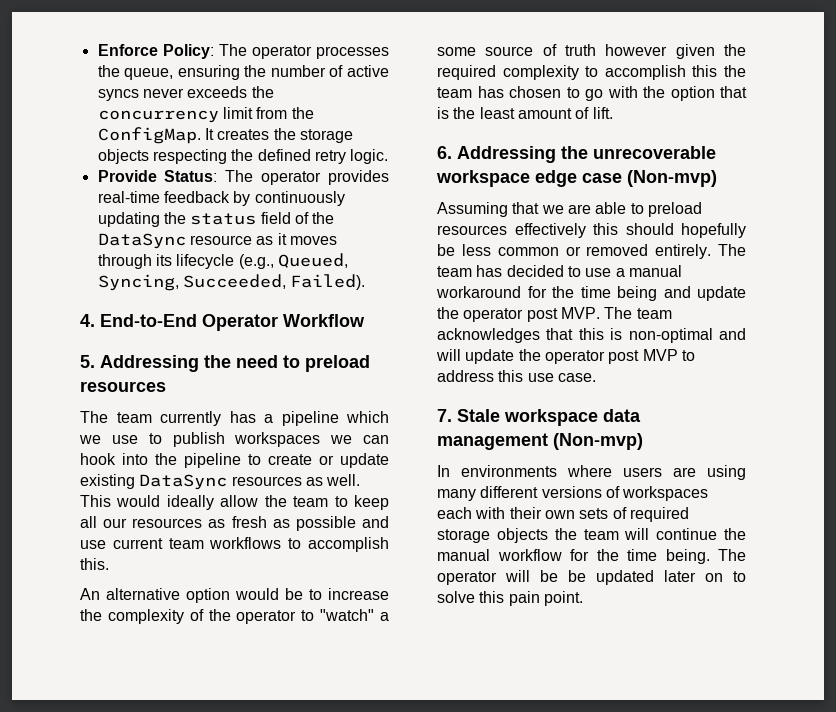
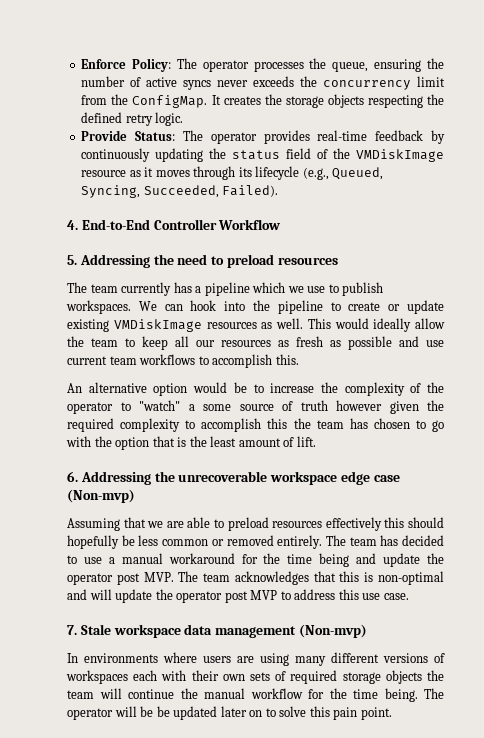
[97,233,186,249] DataSync -> [356,149,444,162] VMDiskImage
[202,314,278,331] Operator -> [153,219,217,230] Controller
[234,432,353,447] workspaces we -> [66,300,157,314] workspaces. We
[139,474,228,490] DataSync -> [113,319,202,332] VMDiskImage

